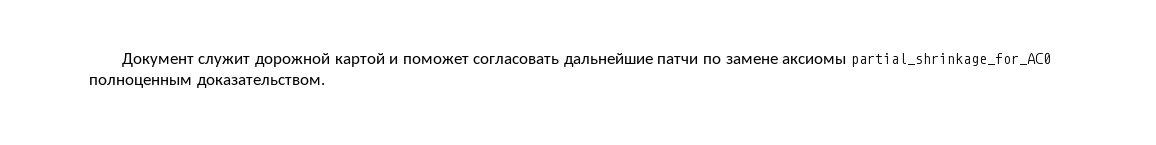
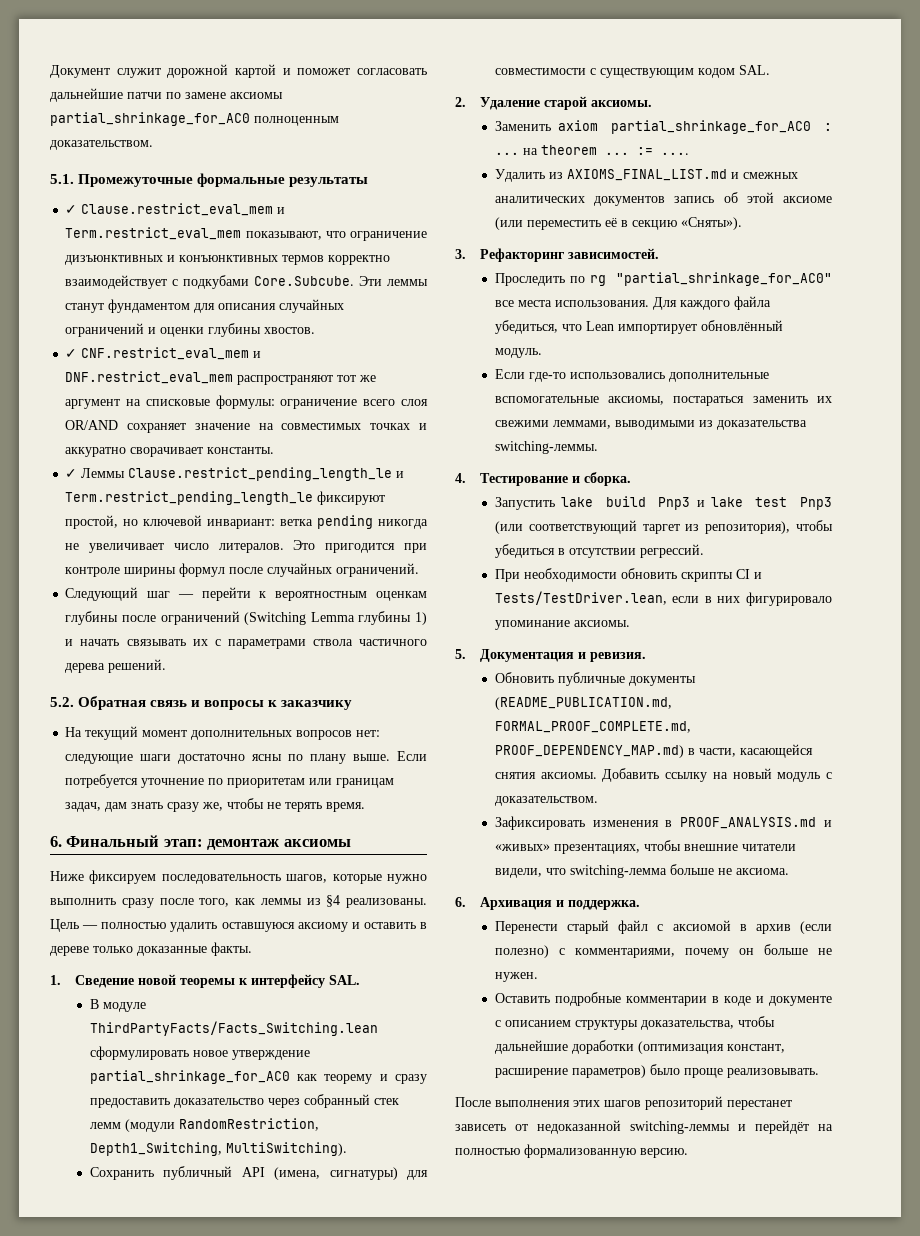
(325, 82) none -> [50,173,369,187] [65,203,286,216] [65,227,427,241] [65,255,391,265] [65,275,429,289] [65,299,345,313] [65,323,316,337] [65,347,262,360] [65,371,377,385] [65,395,428,409] [65,420,427,433] [65,447,275,457] [65,467,405,481] [65,491,386,505] [65,515,428,529] [65,540,427,553] [65,563,420,577] [65,587,427,601] [65,611,428,625] [65,639,427,649] [65,659,167,673] [50,696,353,710] [65,726,381,740] [65,751,427,764] [65,774,395,788] [65,798,366,812] [50,835,351,850] [50,870,427,884] [50,895,427,908] [50,919,427,932] [50,942,252,956] [50,974,360,988] [89,999,146,1012] [89,1021,378,1036] [89,1046,310,1060] [89,1070,427,1084] [89,1094,399,1108] [89,1118,319,1132] [89,1142,347,1156] [89,1166,428,1180] [494,65,770,78] [455,96,652,110] [494,120,832,134] [494,145,689,155] [494,169,798,182] [494,192,832,206] [494,217,742,230] [455,248,659,262] [494,272,832,286] [494,296,771,310] [494,320,783,334] [494,348,542,358] [494,369,769,382] [494,396,832,406] [494,420,807,430] [494,441,598,454] [455,472,631,486] [494,496,832,510] [494,520,833,534] [494,544,704,558] [494,568,762,582] [494,591,832,606] [494,620,630,630] [455,649,646,662] [494,672,696,686] [494,697,672,710] [494,721,691,733] [494,744,813,758] [494,768,832,782] [494,796,598,806] [494,816,832,830] [494,840,796,854] [494,864,789,878] [455,897,640,910] [494,920,832,934] [494,944,832,958] [494,972,538,982] [494,992,832,1006] [494,1016,775,1030] [494,1040,785,1054] [494,1064,819,1078] [455,1096,792,1110] [455,1120,833,1134] [455,1144,688,1158] // 5.1. Промежуточные формальные результаты // ✓ Clause.restrict_eval_mem и Term.restrict_eval_mem показывают, что ограничение дизъюнктивных и конъюнктивных термов корректно взаимодействует с подкубами Core.Subcube. Эти леммы станут фундаментом для описания случайных ограничений и оценки глубины хвостов. // ✓ CNF.restrict_eval_mem и DNF.restrict_eval_mem распространяют тот же аргумент на списковые формулы: ограничение всего слоя OR/AND сохраняет значение на совместимых точках и аккуратно сворачивает константы. // ✓ Леммы Clause.restrict_pending_length_le и Term.restrict_pending_length_le фиксируют простой, но ключевой инвариант: ветка pending никогда не увеличивает число литералов. Это пригодится при контроле ширины формул после случайных ограничений. // Следующий шаг — перейти к вероятностным оценкам глубины после ограничений (Switching Lemma глубины 1) и начать связывать их с параметрами ствола частичного дерева решений. // 5.2. Обратная связь и вопросы к заказчику // На текущий момент дополнительных вопросов нет: следующие шаги достаточно ясны по плану выше. Если потребуется уточнение по приоритетам или границам задач, дам знать сразу же, чтобы не терять время. // 6. Финальный этап: демонтаж аксиомы // Ниже фиксируем последовательность шагов, которые нужно выполнить сразу после того, как леммы из §4 реализованы. Цель — полностью удалить оставшуюся аксиому и оставить в дереве только доказанные факты. // 1. Сведение новой теоремы к интерфейсу SAL. // В модуле ThirdPartyFacts/Facts_Switching.lean сформулировать новое утверждение partial_shrinkage_for_AC0 как теорему и сразу предоставить доказательство через собранный стек лемм (модули RandomRestriction, Depth1_Switching, MultiSwitching). // Сохранить публичный API (имена, сигнатуры) для совместимости с существующим кодом SAL. // 2. Удаление старой аксиомы. // Заменить axiom partial_shrinkage_for_AC0 : ... на theorem ... := .... // Удалить из AXIOMS_FINAL_LIST.md и смежных аналитических документов запись об этой аксиоме (или переместить её в секцию «Сняты»). // 3. Рефакторинг зависимостей. // Проследить по rg "partial_shrinkage_for_AC0" все места использования. Для каждого файла убедиться, что Lean импортирует обновлённый модуль. // Если где-то использовались дополнительные вспомогательные аксиомы, постараться заменить их свежими леммами, выводимыми из доказательства switching-леммы. // 4. Тестирование и сборка. // Запустить lake build Pnp3 и lake test Pnp3 (или соответствующий таргет из репозитория), чтобы убедиться в отсутствии регрессий. // При необходимости обновить скрипты CI и Tests/TestDriver.lean, если в них фигурировало упоминание аксиомы. // 5. Документация и ревизия. // Обновить публичные документы (README_PUBLICATION.md, FORMAL_PROOF_COMPLETE.md, PROOF_DEPENDENCY_MAP.md) в части, касающейся снятия аксиомы. Добавить ссылку на новый модуль с доказательством. // Зафиксировать изменения в PROOF_ANALYSIS.md и «живых» презентациях, чтобы внешние читатели видели, что switching-лемма больше не аксиома. // 6. Архивация и поддержка. // Перенести старый файл с аксиомой в архив (если полезно) с комментариями, почему он больше не нужен. // Оставить подробные комментарии в коде и документе с описанием структуры доказательства, чтобы дальнейшие доработки (оптимизация констант, расширение параметров) было проще реализовывать. // После выполнения этих шагов репозиторий перестанет зависеть от недоказанной switching-леммы и перейдёт на полностью формализованную версию.

